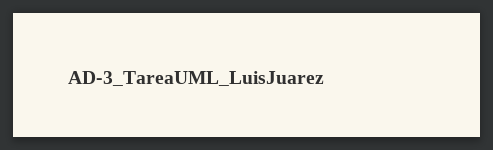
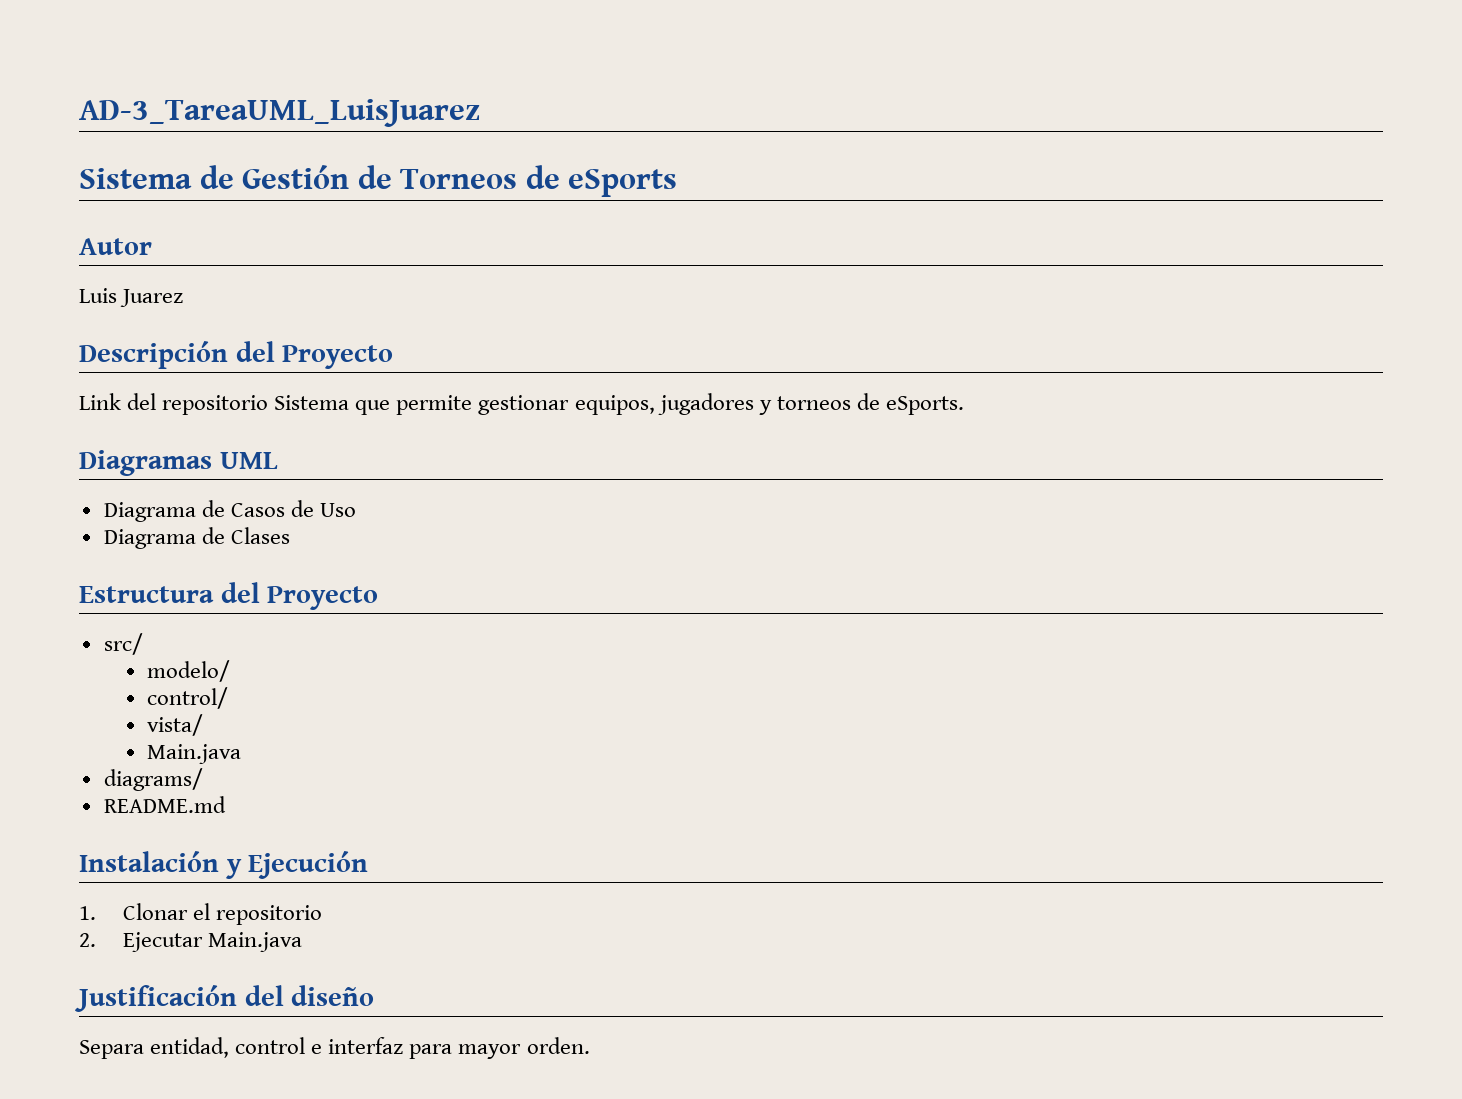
(324, 78) none -> [79,165,678,197] [79,238,152,255] [79,288,184,307] [79,341,394,369] [79,393,964,415] [79,450,278,476] [103,500,357,522] [103,527,290,549] [79,582,379,610] [103,633,143,655] [147,660,231,682] [147,687,229,709] [147,714,204,736] [147,744,242,764] [103,768,203,791] [103,796,226,813] [79,851,369,879] [79,903,322,925] [79,932,302,952] [75,985,375,1012] [79,1037,590,1059] // Sistema de Gestión de Torneos de eSports // Autor // Luis Juarez // Descripción del Proyecto // Link del repositorio Sistema que permite gestionar equipos, jugadores y torneos de eSports. // Diagramas UML // Diagrama de Casos de Uso // Diagrama de Clases // Estructura del Proyecto // src/ // modelo/ // control/ // vista/ // Main.java // diagrams/ // README.md // Instalación y Ejecución // 1. Clonar el repositorio // 2. Ejecutar Main.java // Justificación del diseño // Separa entidad, control e interfaz para mayor orden.

